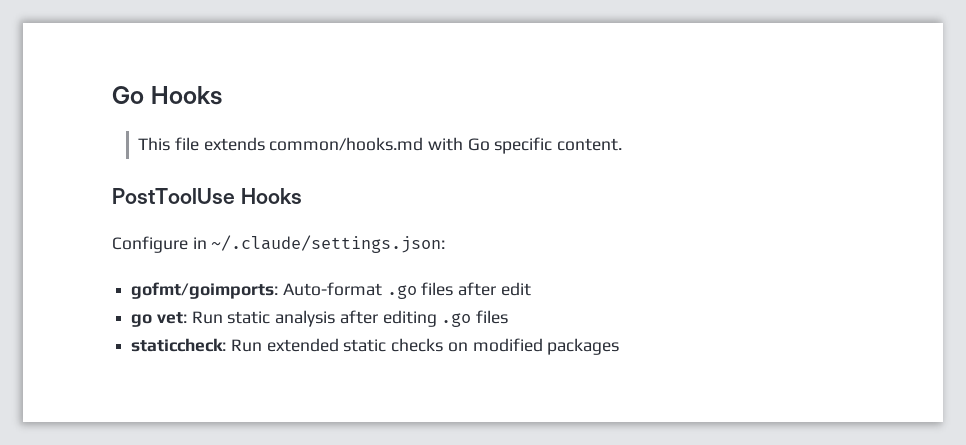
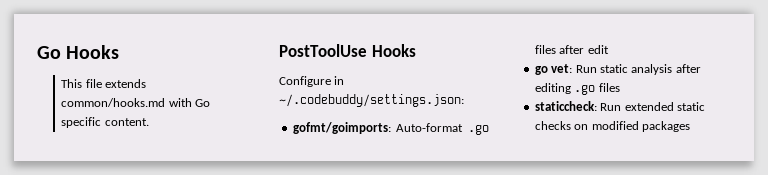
[211,235,446,253] ~/.claude/settings.json: -> [279,94,464,107] ~/.codebuddy/settings.json:

